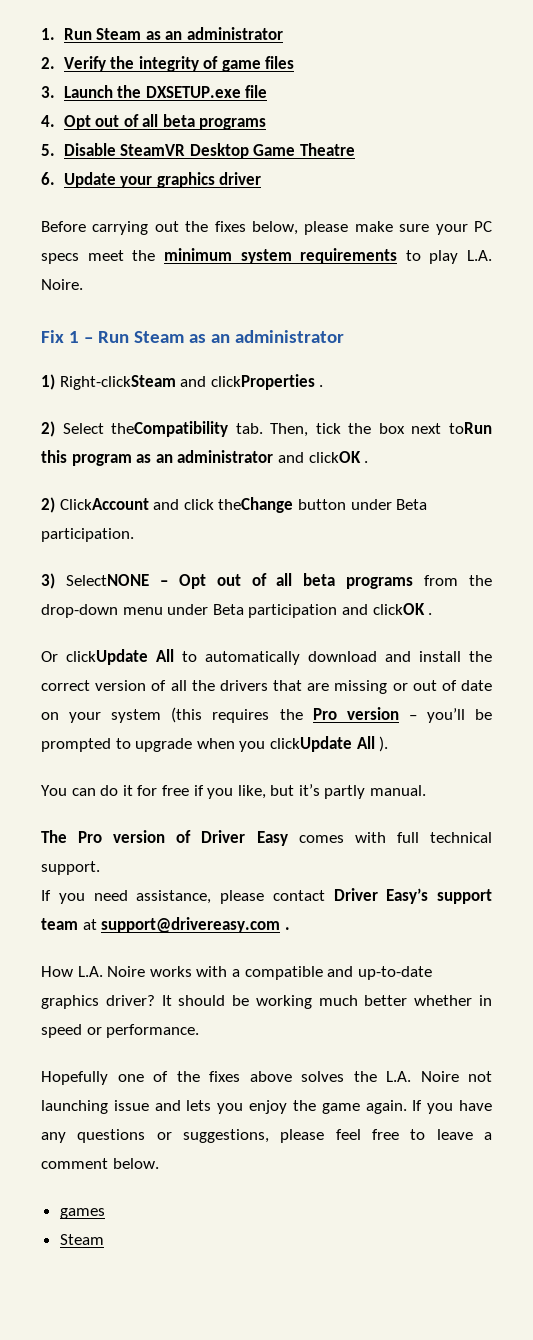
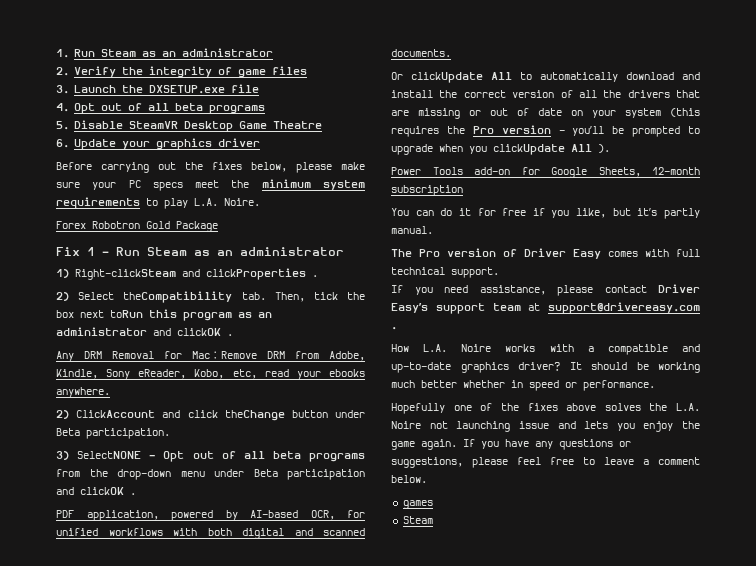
(83, 284) none -> [56,221,218,232] // Forex Robotron Gold Package
(369, 462) none -> [56,351,365,361] [56,369,365,379] [56,387,110,397] // Any DRM Removal for Mac：Remove DRM from Adobe, Kindle, Sony eReader, Kobo, etc, read your ebooks anywhere.
(433, 614) none -> [56,510,365,521] [56,528,365,539] [391,49,451,57] // PDF application, powered by AI-based OCR, for unified workflows with both digital and scanned documents.
(389, 744) none -> [391,167,700,178] [391,185,463,196] // Power Tools add-on for Google Sheets, 12-month subscription

